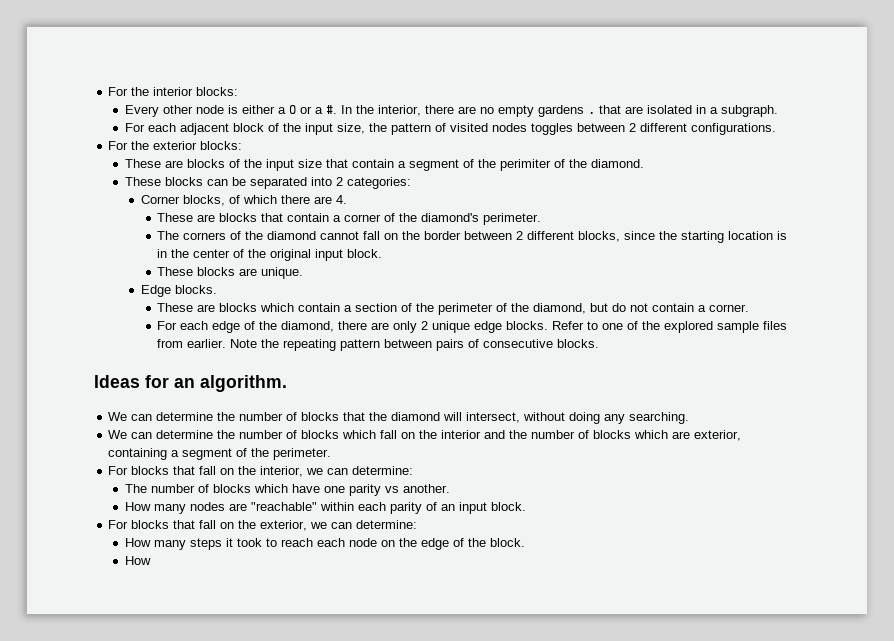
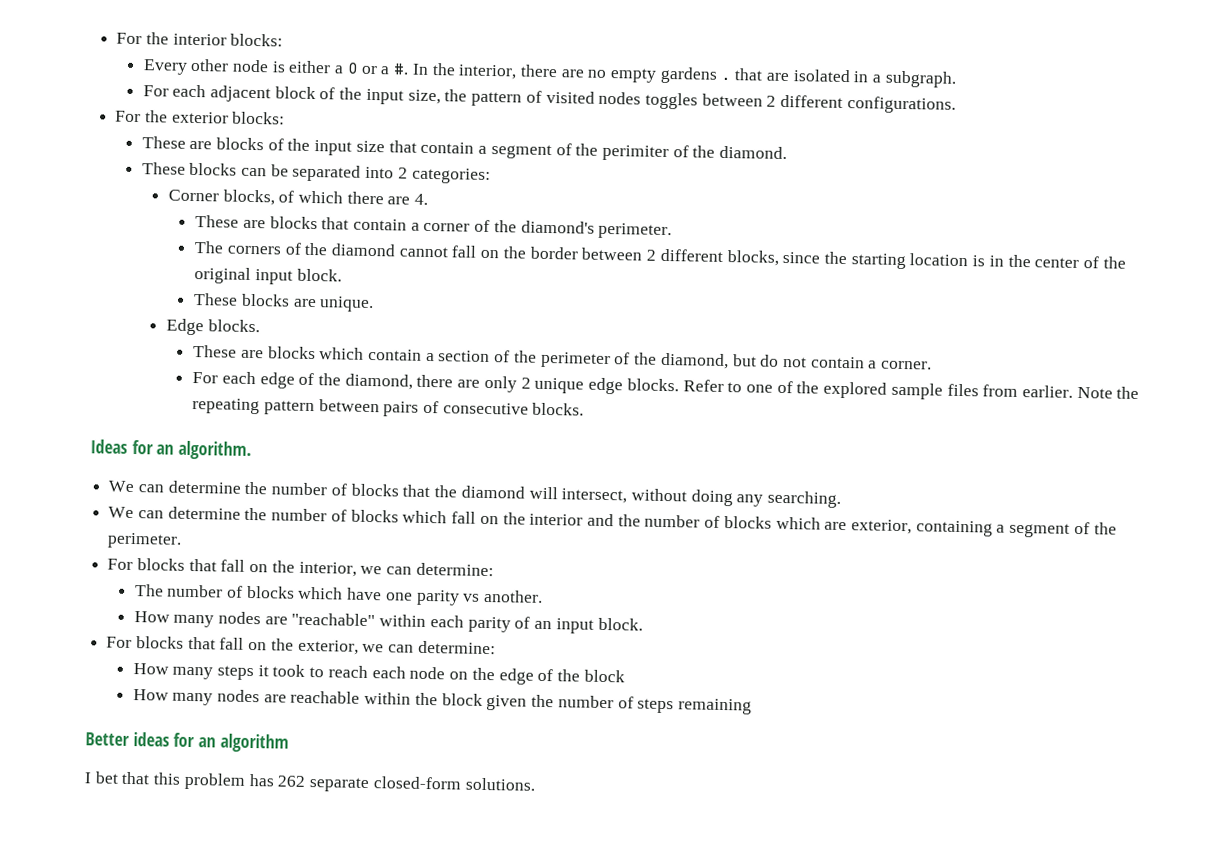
[489,538,525,547] [124,556,151,565] block. // How -> [583,669,625,683] [132,689,752,715] [85,732,289,753] [84,771,535,793] block // How many nodes are reachable within the block given the number of steps remaining // Better ideas for an algorithm // I bet that this problem has 262 separate closed-form solutions.

